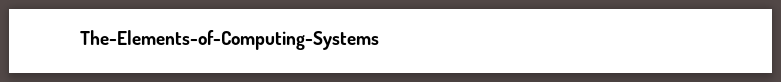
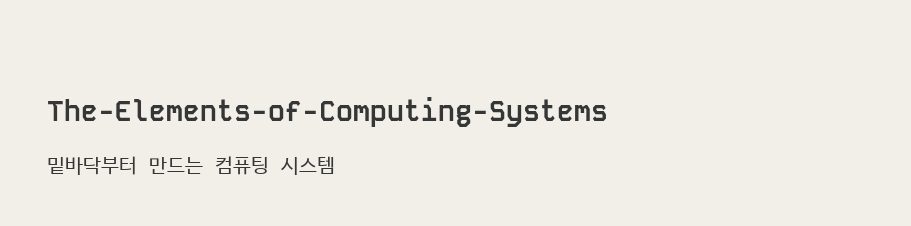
(379, 40) none -> [47,156,335,175] // 밑바닥부터 만드는 컴퓨팅 시스템

